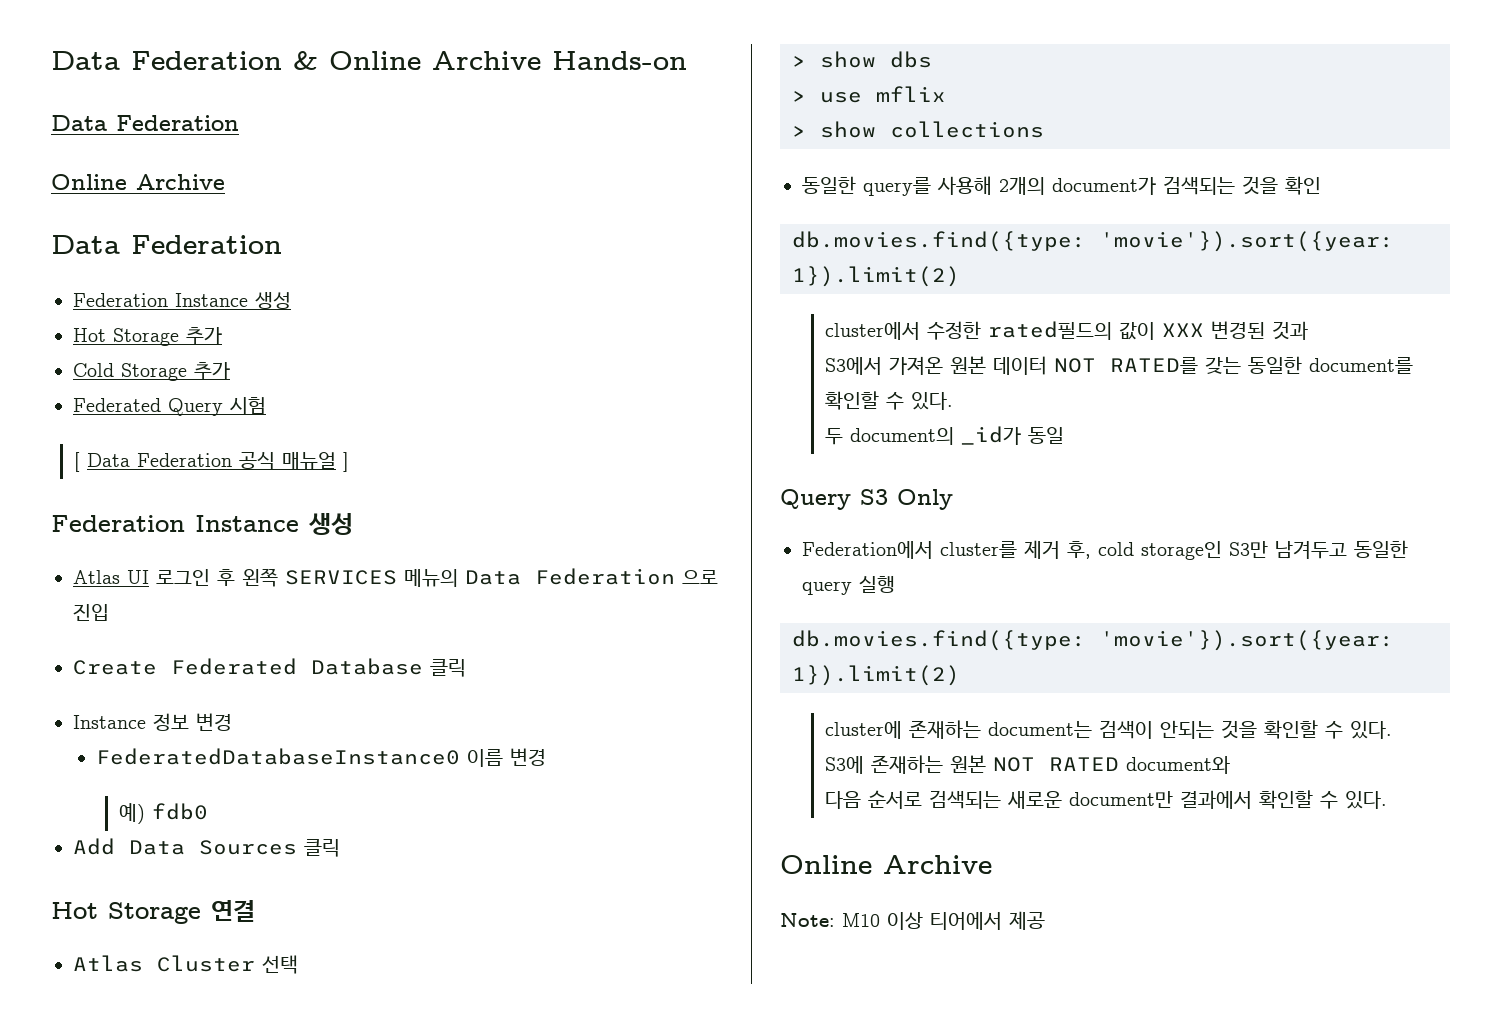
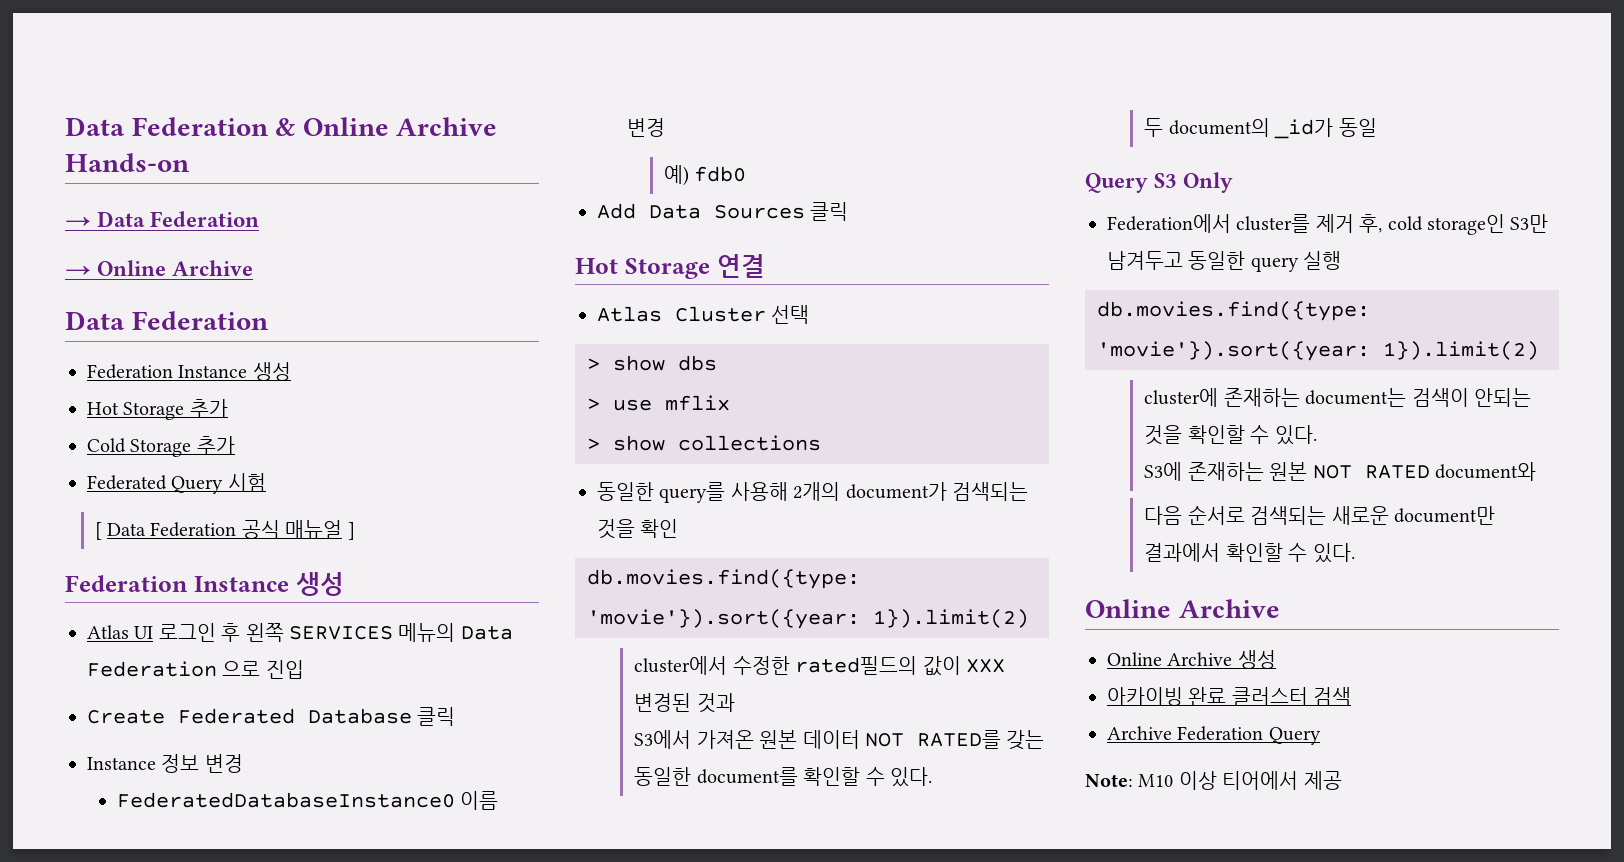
[51,115,239,131] Data Federation // -> [65,211,260,227] [65,266,91,276] → Data Federation // →
(992, 864) none -> [1107,650,1276,669] [1107,687,1352,706] [1107,726,1321,745] // Online Archive 생성 // 아카이빙 완료 클러스터 검색 // Archive Federation Query

